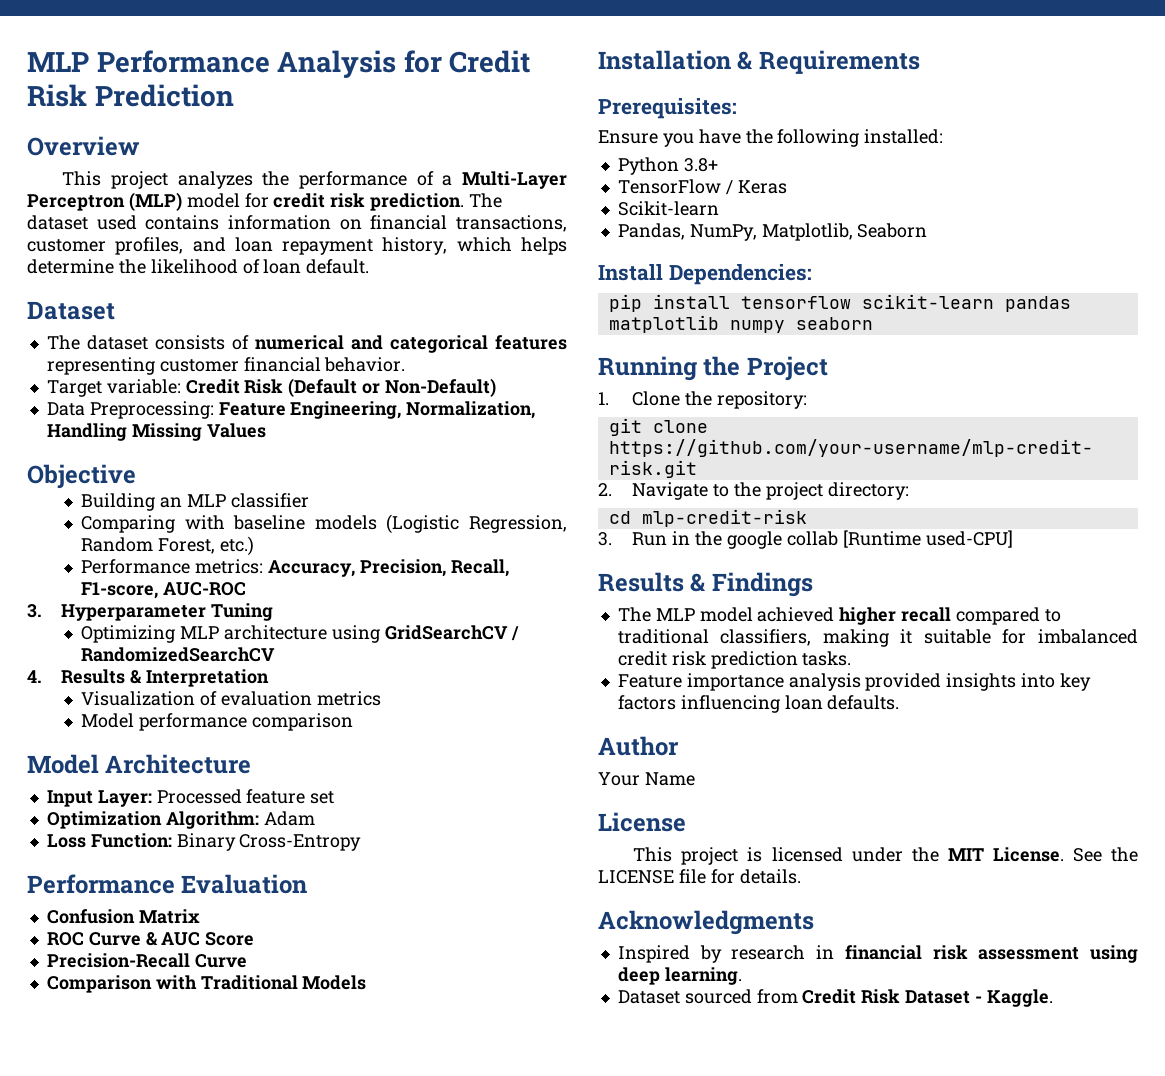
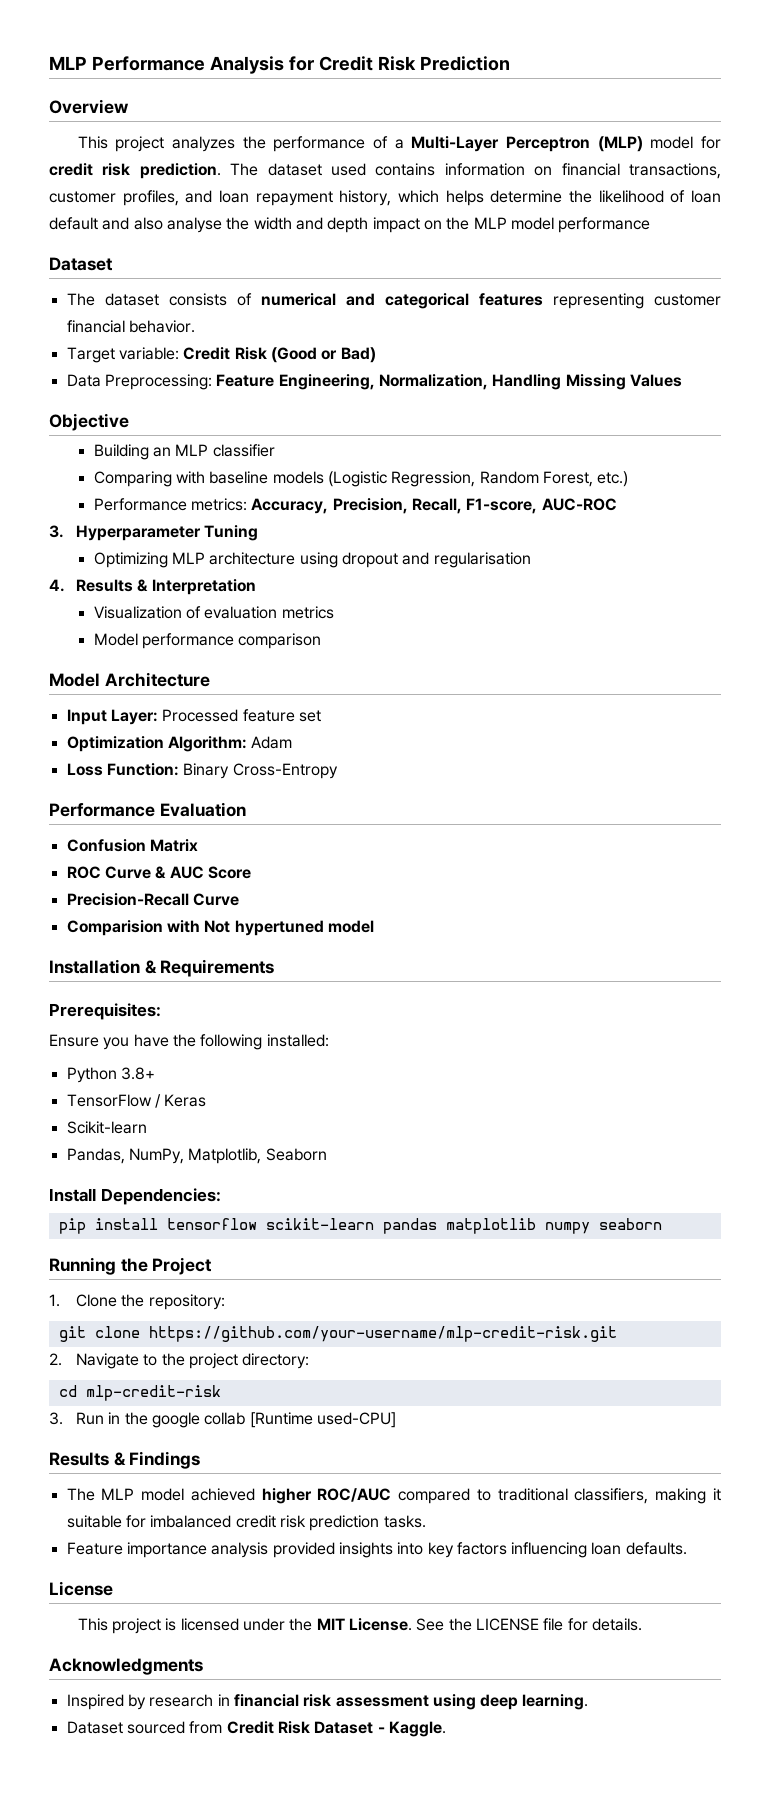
[306,259,370,274] default. -> [49,217,651,233] default and also analyse the width and depth impact on the MLP model performance
[288,378,496,397] (Default or Non-Default) -> [270,347,376,363] (Good or Bad)
[384,625,519,641] [81,647,276,662] GridSearchCV / RandomizedSearchCV -> [341,552,531,568] dropout and regularisation
[46,975,367,993] Comparison with Traditional Models -> [66,920,374,936] Comparision with Not hypertuned model
[901,607,952,622] recall -> [317,1488,392,1502] ROC/AUC
[598,736,679,756] [598,772,695,786] // Author // Your Name -> (687, 1548) none

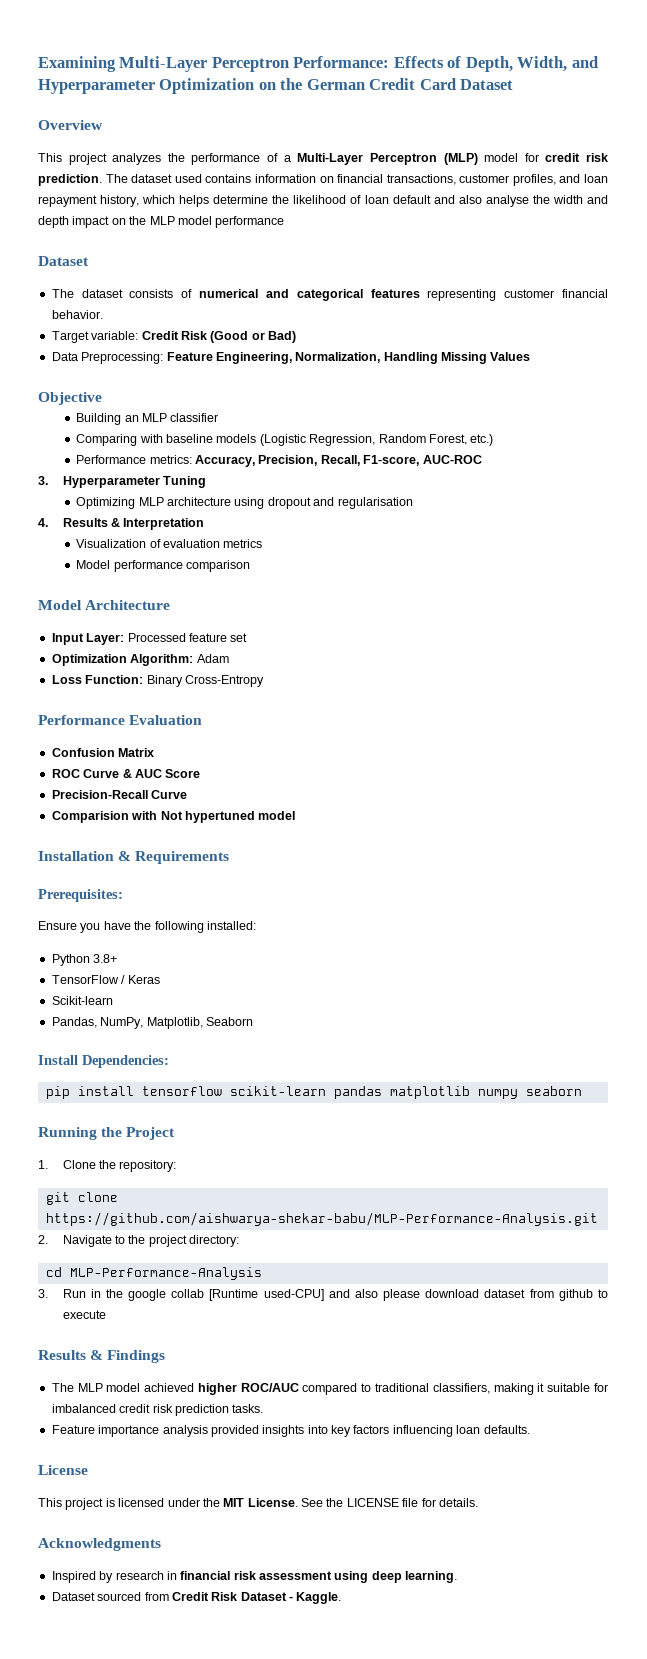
[49,56,510,74] MLP Performance Analysis for Credit Risk Prediction -> [38,56,598,72] [38,78,514,94] Examining Multi-Layer Perceptron Performance: Effects of Depth, Width, and Hyperparameter Optimization on the German Credit Card Dataset
[148,1326,617,1342] https://github.com/your-username/mlp-credit-risk.git -> [45,1212,598,1226] https://github.com/aishwarya-shekar-babu/MLP-Performance-Analysis.git
[85,1385,221,1401] mlp-credit-risk -> [69,1267,262,1280] MLP-Performance-Analysis
(396, 1420) none -> [328,1289,609,1301] [62,1310,106,1319] and also please download dataset from github to execute

